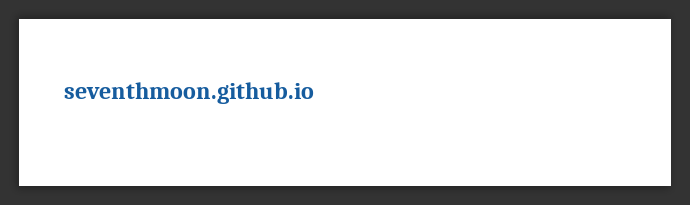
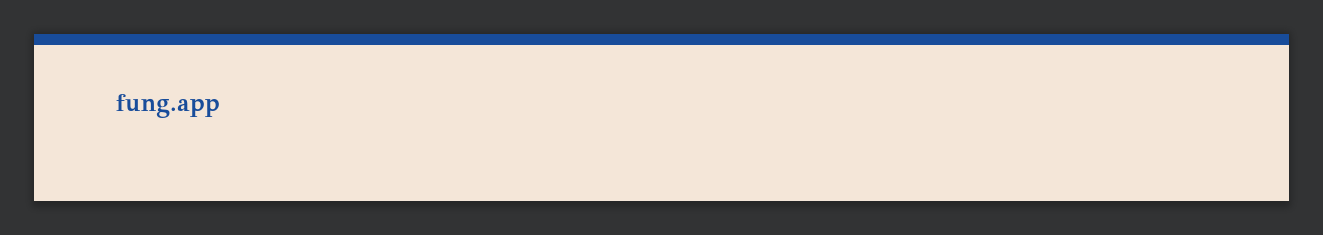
[64,82,314,104] seventhmoon.github.io -> [116,94,220,118] fung.app

